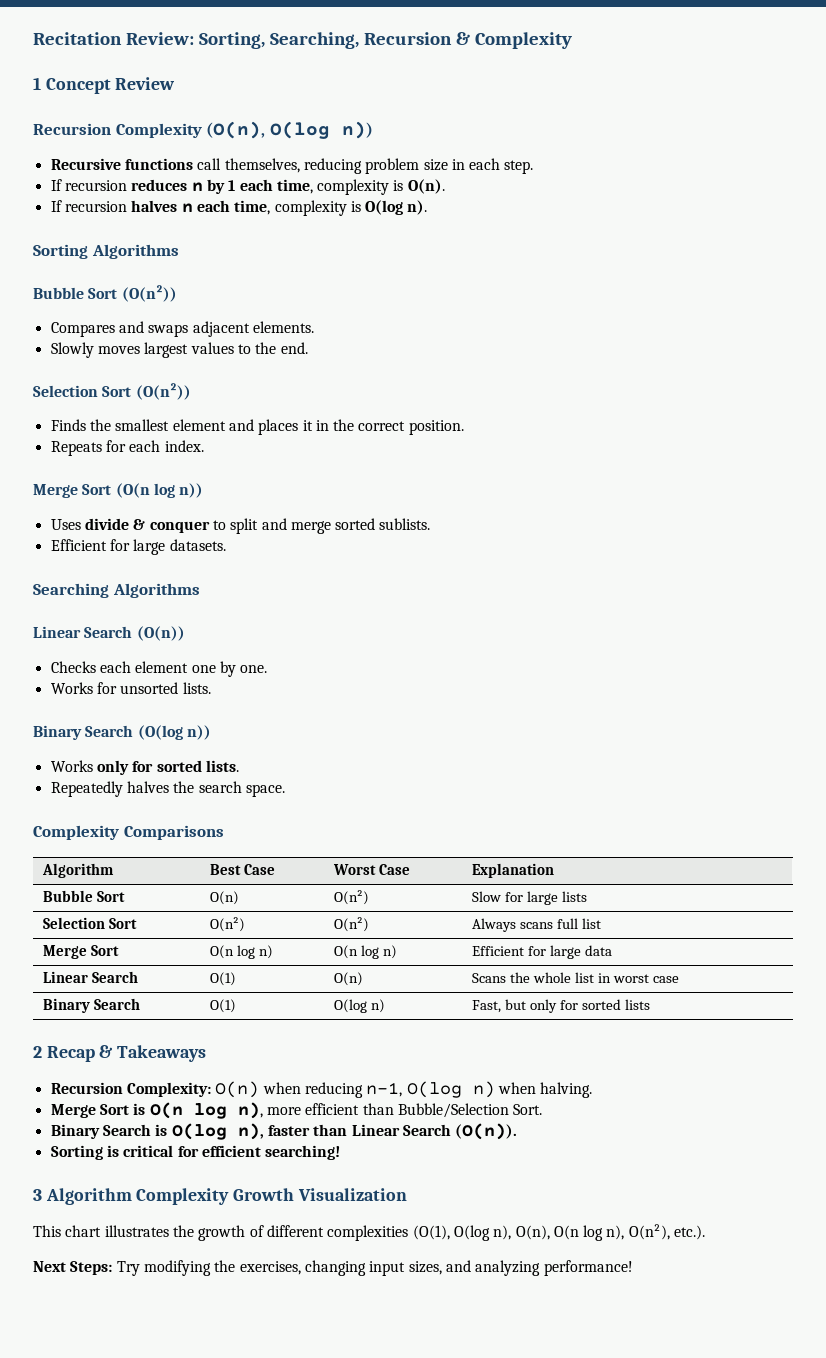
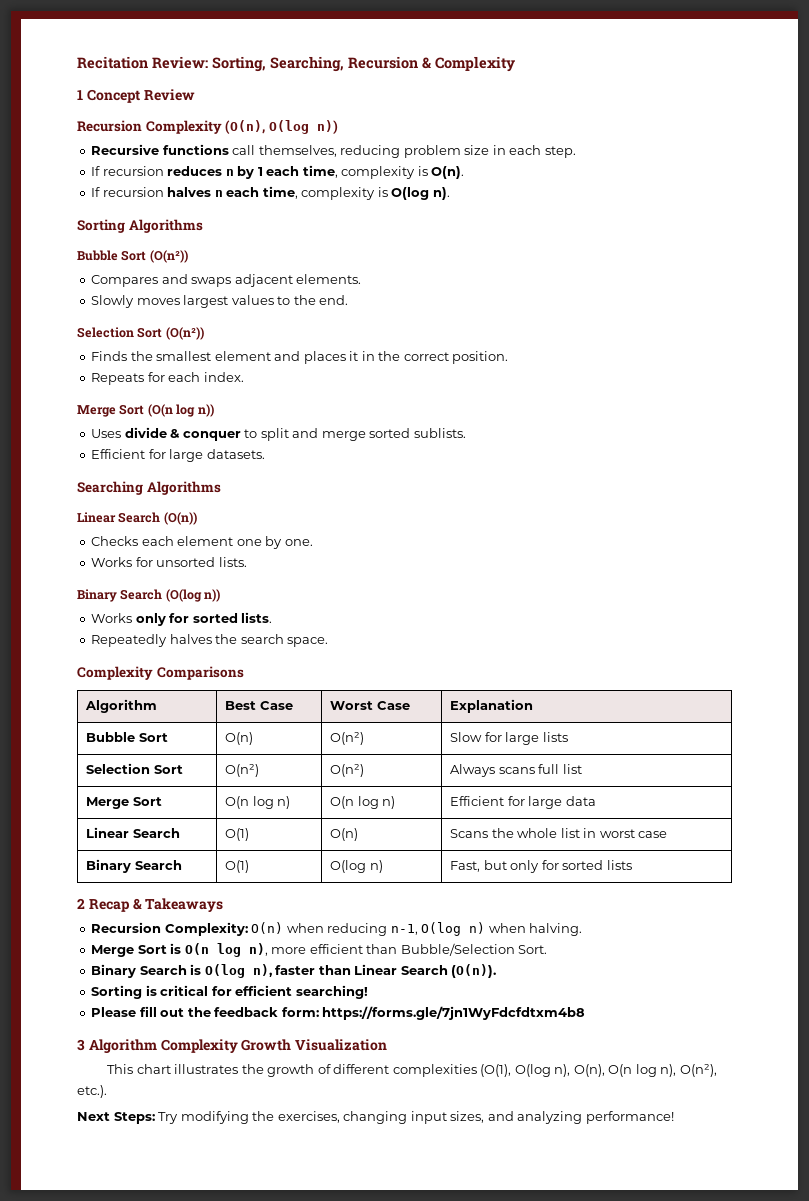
(341, 1152) none -> [91,1006,586,1020] // Please fill out the feedback form: https://forms.gle/7jn1WyFdcfdtxm4b8

